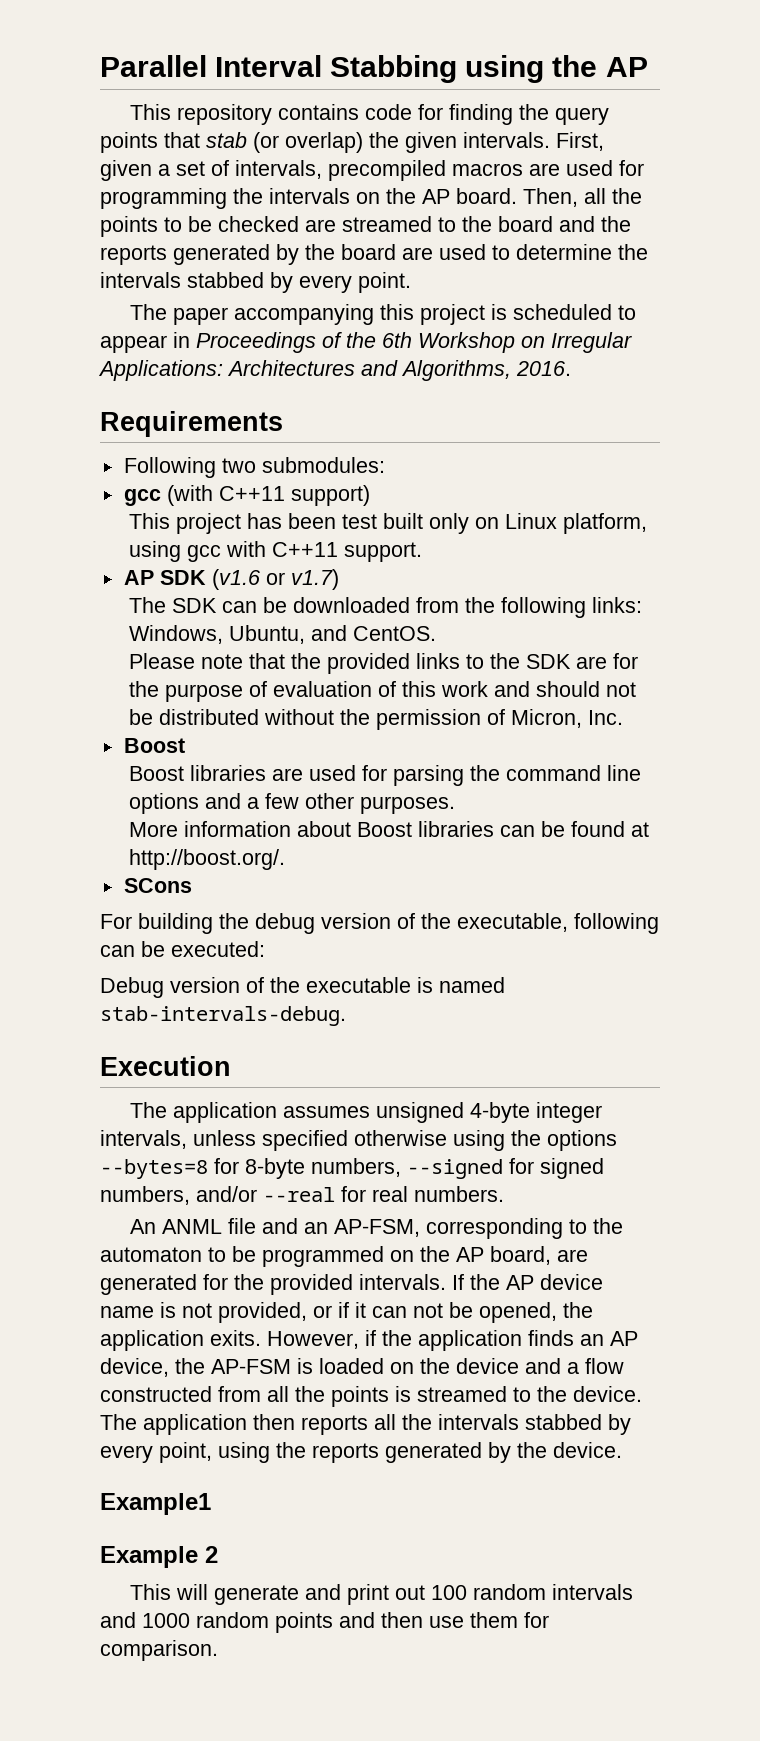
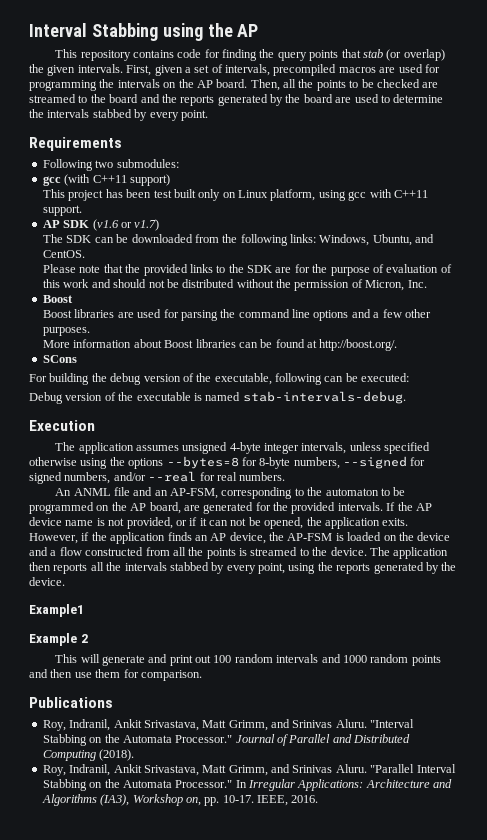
[100,55,207,77] Parallel -> (29, 30) none
[130,304,637,325] [100,332,632,353] [98,360,571,381] // The paper accompanying this project is scheduled to appear in Proceedings of the 6th Workshop on Irregular Applications: Architectures and Algorithms, 2016. -> (208, 115) none
(218, 1650) none -> [29,697,113,708] [42,719,415,731] [42,734,411,746] [42,749,135,761] [42,764,456,776] [42,779,453,791] [41,794,319,806] // Publications // Roy, Indranil, Ankit Srivastava, Matt Grimm, and Srinivas Aluru. "Interval Stabbing on the Automata Processor." Journal of Parallel and Distributed Computing (2018). // Roy, Indranil, Ankit Srivastava, Matt Grimm, and Srinivas Aluru. "Parallel Interval Stabbing on the Automata Processor." In Irregular Applications: Architecture and Algorithms (IA3), Workshop on, pp. 10-17. IEEE, 2016.

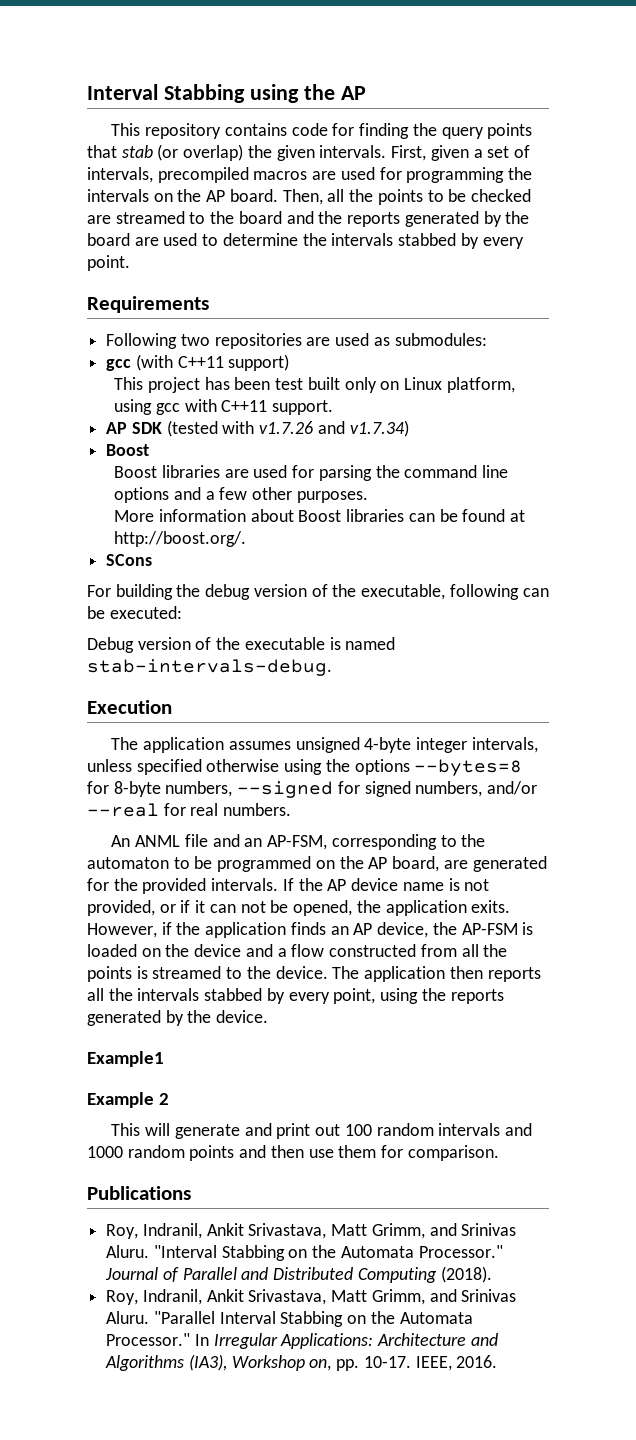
(114, 164) none -> [214,333,390,349] repositories are used as
[92,219,160,231] [43,234,435,246] [43,250,86,258] [43,264,452,276] [43,279,427,291] (v1.6 or v1.7) // The SDK can be downloaded from the following links: Windows, Ubuntu, and CentOS. // Please note that the provided links to the SDK are for the purpose of evaluation of this work and should not be distributed without the permission of Micron, Inc. -> [166,420,409,437] (tested with v1.7.26 and v1.7.34)

